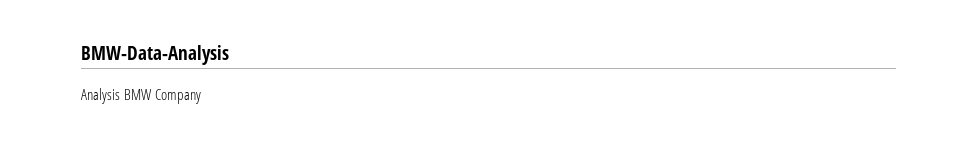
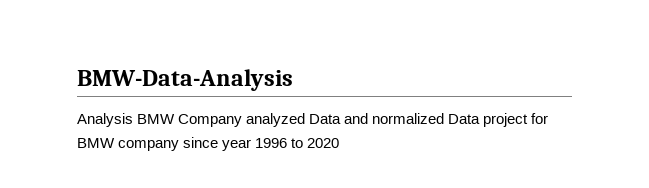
(202, 96) none -> [246,113,549,127] [77,137,340,151] analyzed Data and normalized Data project for BMW company since year 1996 to 2020

